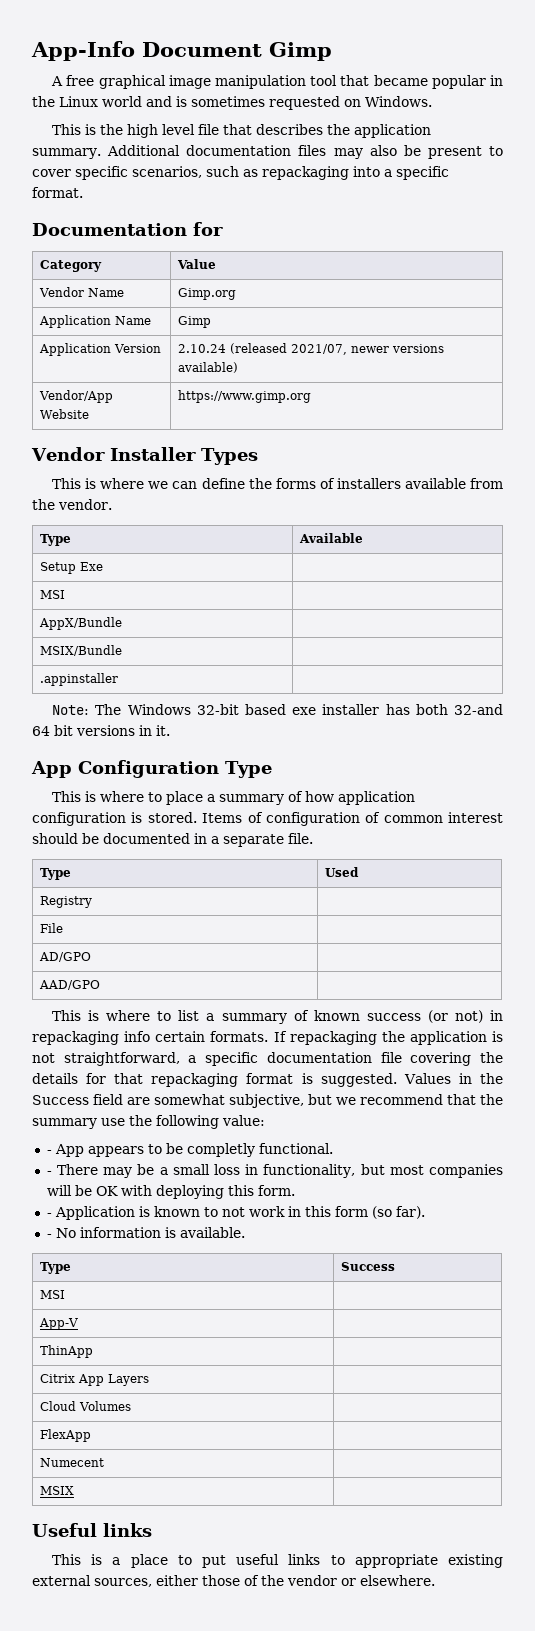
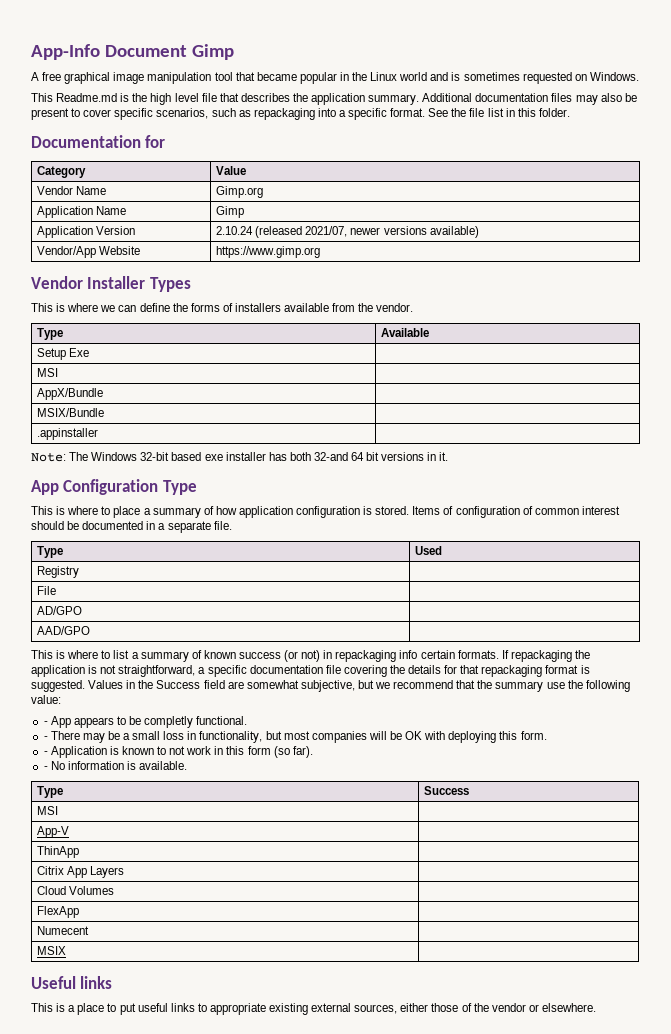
(82, 129) none -> [56,93,118,102] Readme.md
(83, 192) none -> [428,108,570,117] See the file list in this folder.

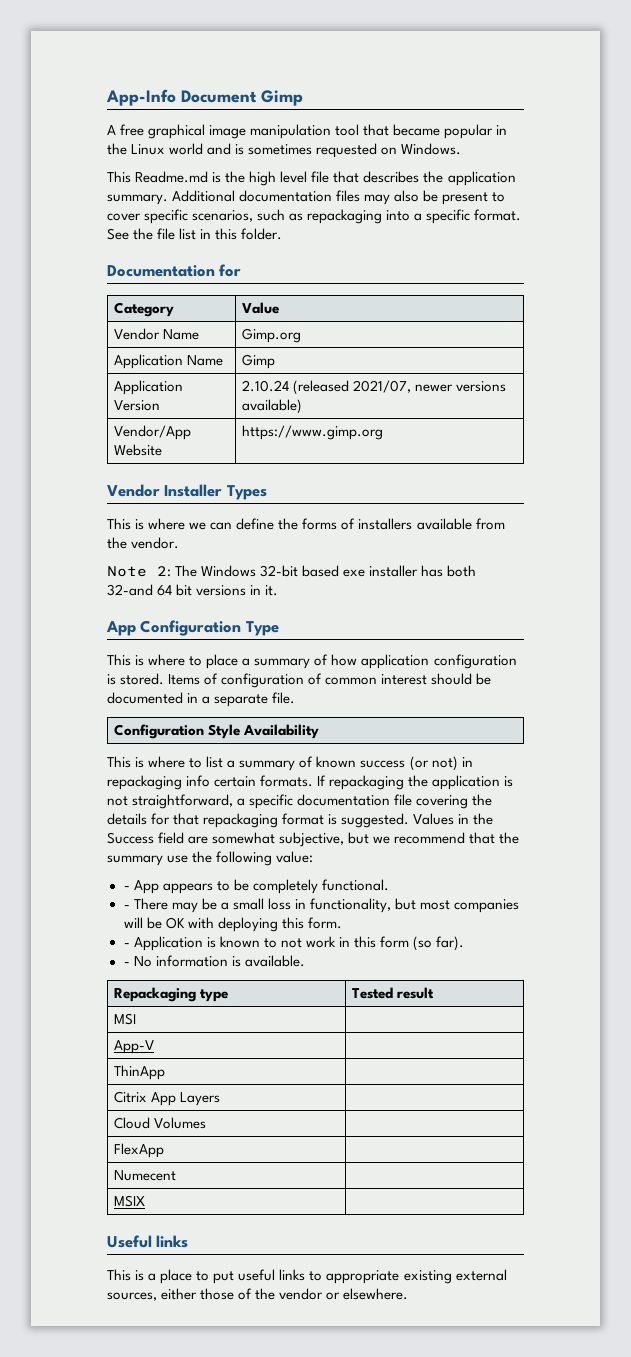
[37,328,64,340] [381,328,430,337] [37,348,90,360] [37,368,59,377] [37,388,104,400] [37,408,105,417] [37,428,99,440] [31,453,66,462] // Type | Available // Setup Exe | // MSI | // AppX/Bundle | // MSIX/Bundle | // .appinstaller | // Note: -> [107,566,171,577] // Note 2:
[37,546,64,558] [415,546,443,555] [37,566,80,578] [37,586,57,595] [37,606,83,615] [37,626,91,635] Type | Used // Registry | // File | // AD/GPO | // AAD/GPO | -> [113,724,320,739] Configuration Style Availability
[144,716,194,728] completly -> [252,879,318,894] completely
[37,786,64,798] [424,786,470,795] Type | Success -> [113,987,229,1002] [351,987,435,999] Repackaging type | Tested result

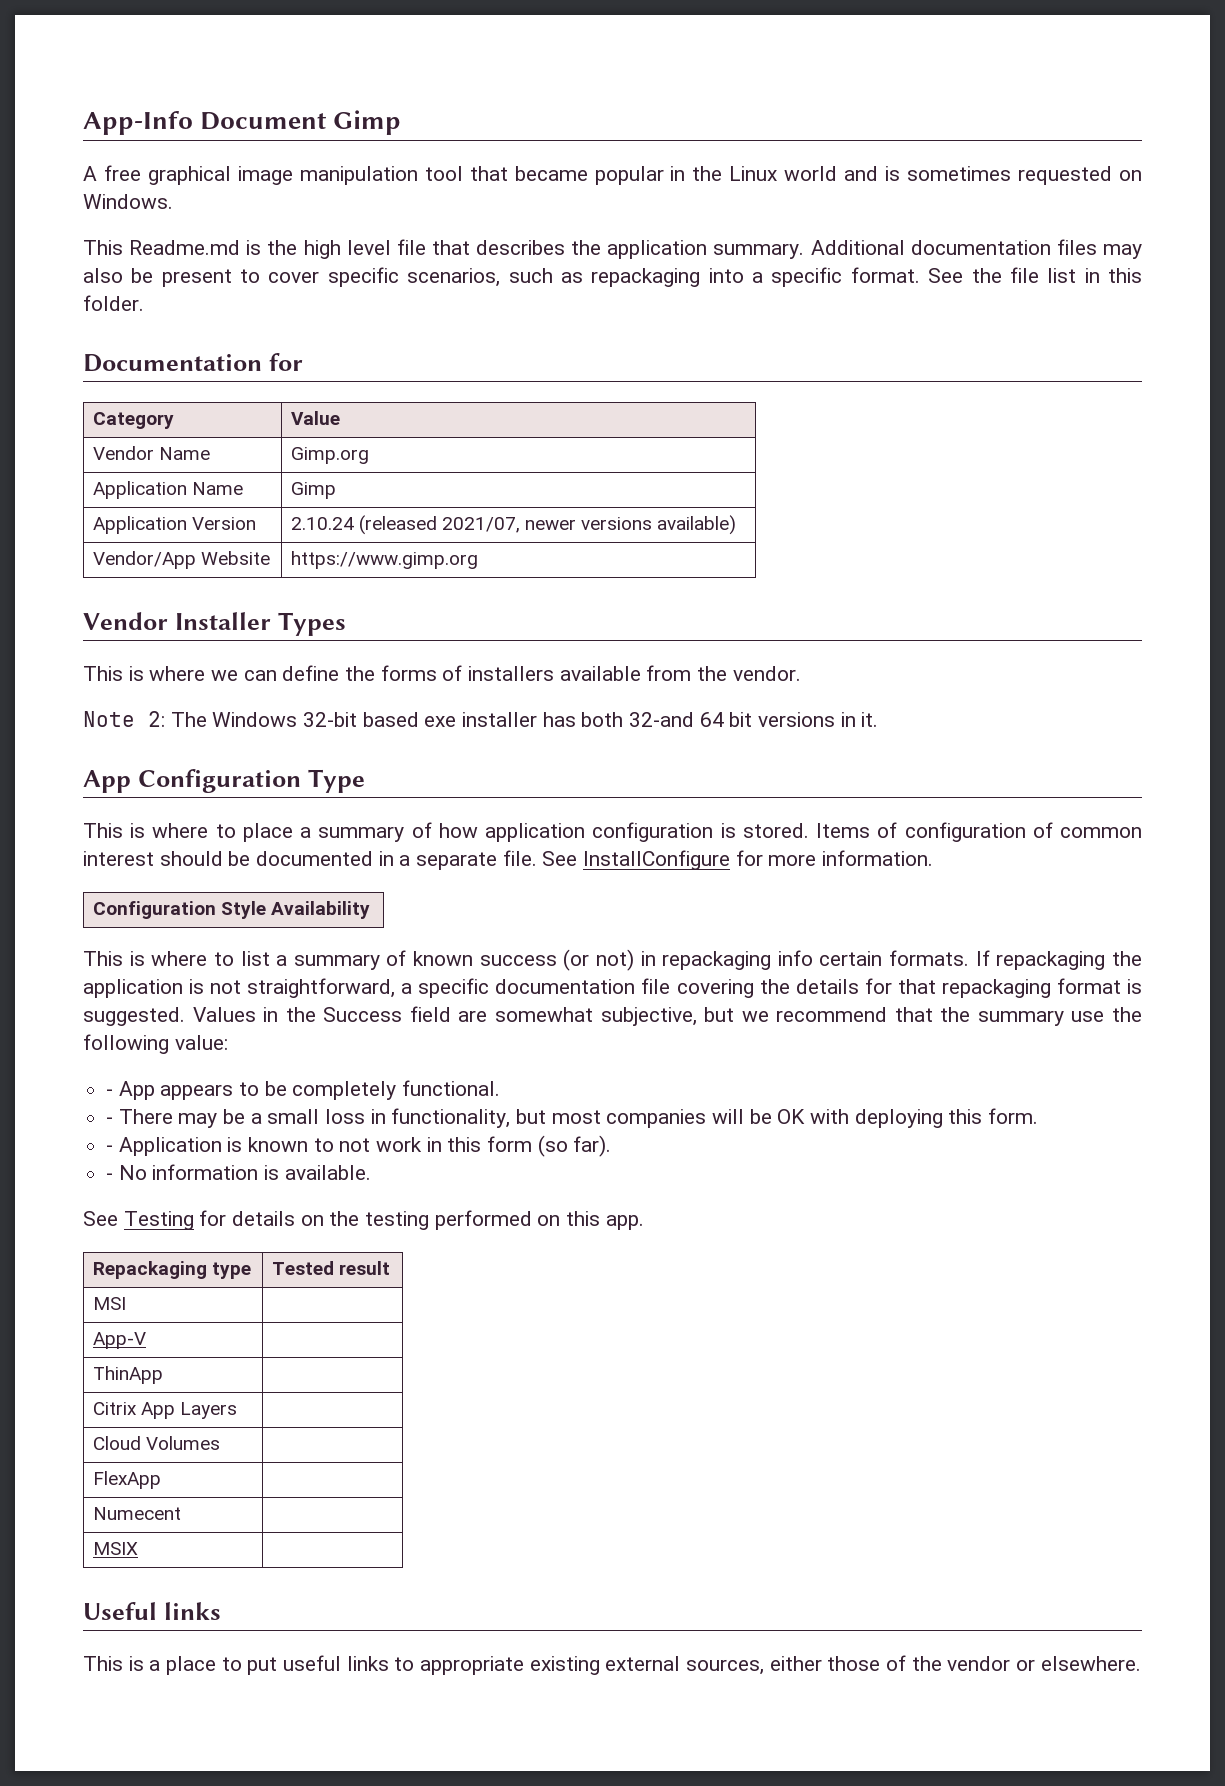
(296, 698) none -> [542,850,934,870] See InstallConfigure for more information.
(305, 961) none -> [83,1210,644,1230] // See Testing for details on the testing performed on this app.

